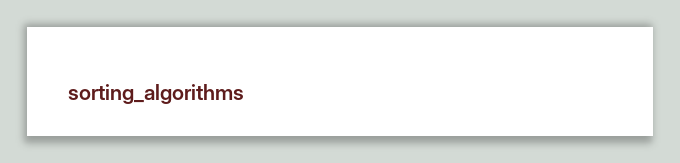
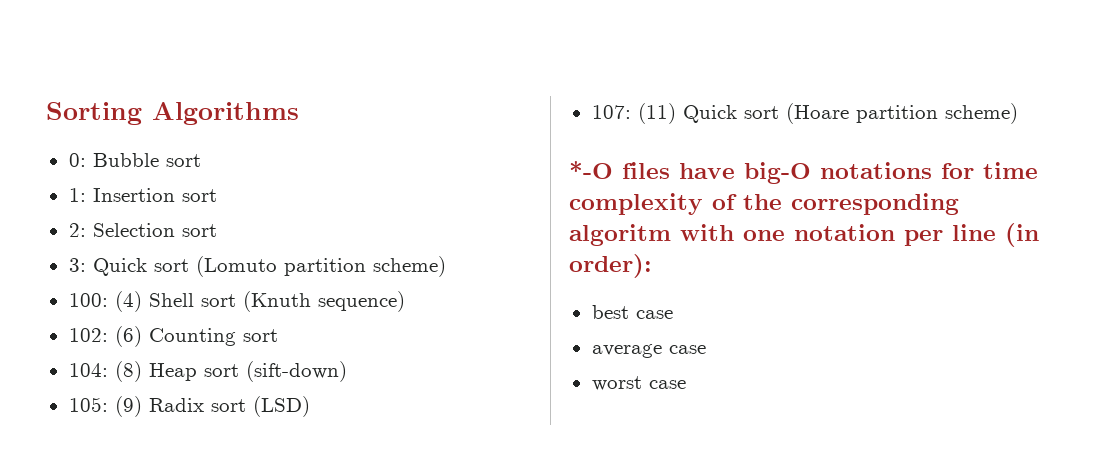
[68,84,244,104] sorting_algorithms -> [46,102,299,125] [68,153,201,167] [68,188,217,202] [68,223,217,237] [68,256,446,277] [68,291,405,312] [68,326,278,347] [68,361,347,382] [68,396,310,417] [591,103,1018,124] [569,161,1038,184] [569,193,959,215] [569,223,1039,247] [569,254,652,278] [591,305,673,319] [591,344,706,358] [591,376,686,391] Sorting Algorithms // 0: Bubble sort // 1: Insertion sort // 2: Selection sort // 3: Quick sort (Lomuto partition scheme) // 100: (4) Shell sort (Knuth sequence) // 102: (6) Counting sort // 104: (8) Heap sort (sift-down) // 105: (9) Radix sort (LSD) // 107: (11) Quick sort (Hoare partition scheme) // *-O files have big-O notations for time complexity of the corresponding algoritm with one notation per line (in order): // best case // average case // worst case

